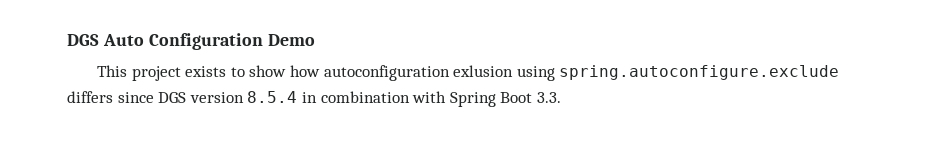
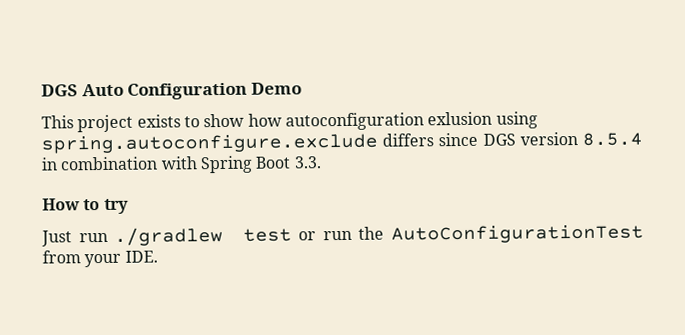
(561, 97) none -> [42,198,129,215] [41,224,645,247] [42,250,158,268] // How to try // Just run ./gradlew test or run the AutoConfigurationTest from your IDE.

